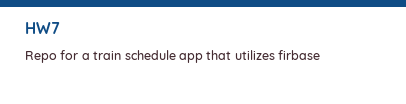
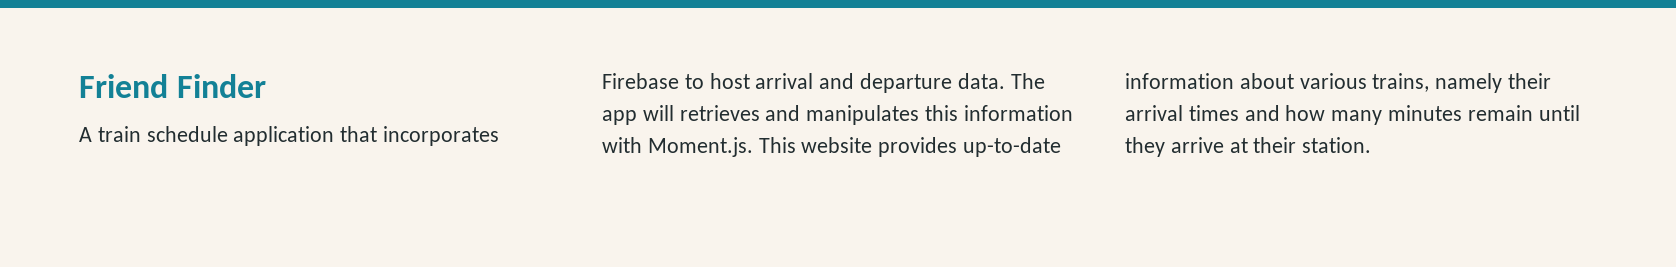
[25,22,60,34] [25,50,320,63] HW7 // Repo for a train schedule app that utilizes firbase -> [79,74,267,98] [79,126,500,146] [602,73,1045,93] [602,105,1073,125] [602,137,1062,157] [1125,73,1552,93] [1125,105,1580,125] [1125,137,1372,157] Friend Finder // A train schedule application that incorporates Firebase to host arrival and departure data. The app will retrieves and manipulates this information with Moment.js. This website provides up-to-date information about various trains, namely their arrival times and how many minutes remain until they arrive at their station.

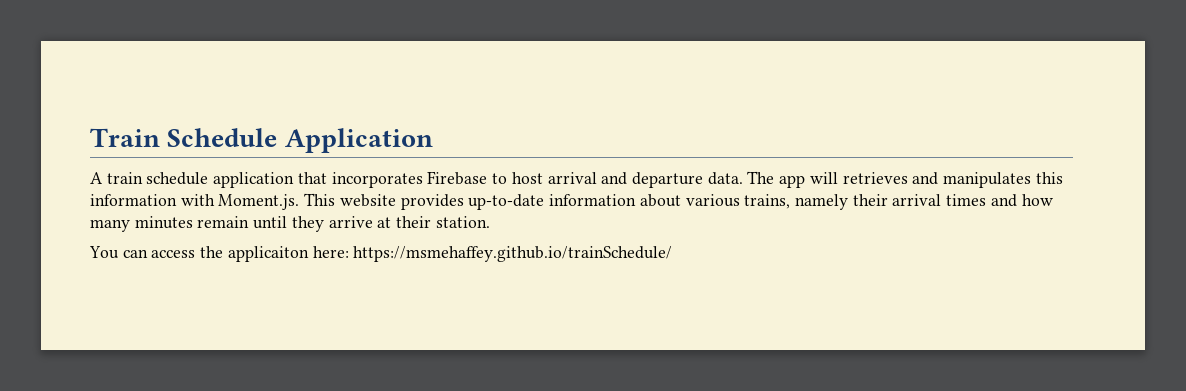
[79,74,267,98] Friend Finder -> [90,128,433,153] Train Schedule Application
(1372, 145) none -> [89,246,673,262] // You can access the applicaiton here: https://msmehaffey.github.io/trainSchedule/

